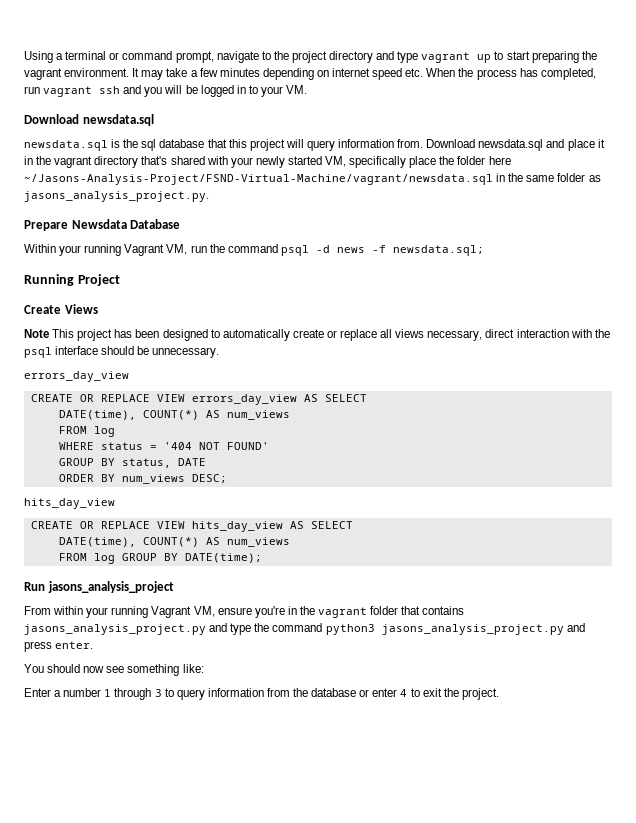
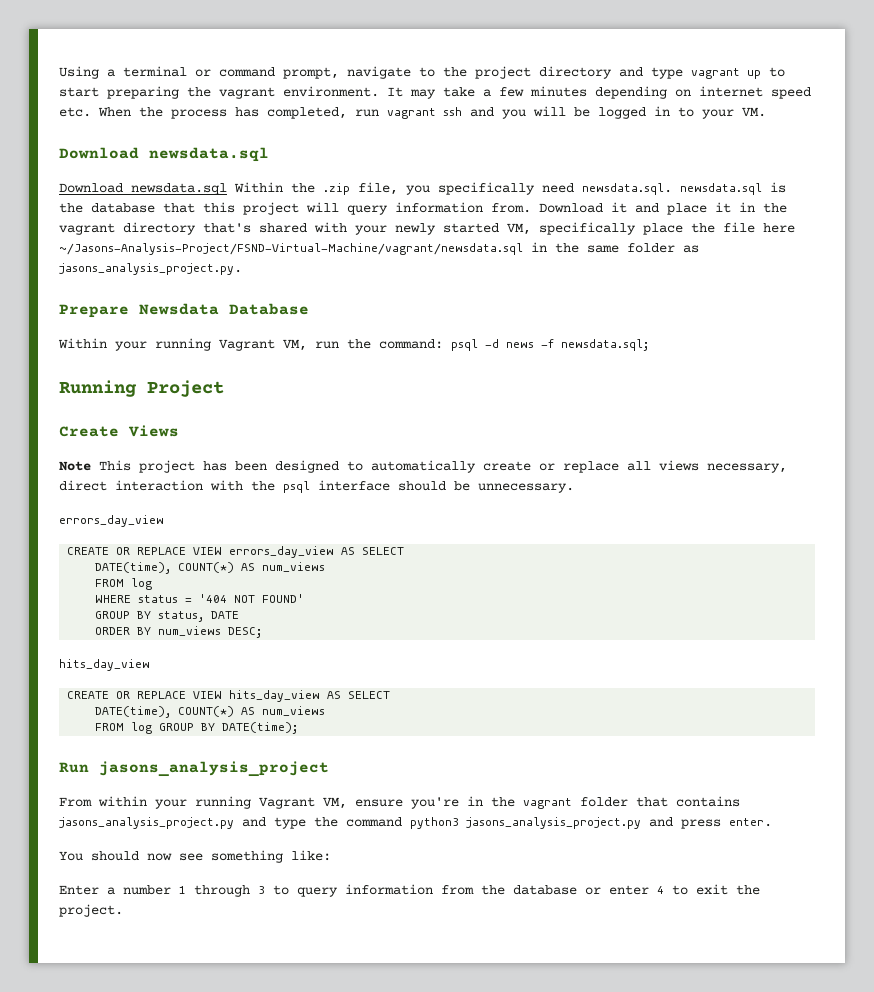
(154, 120) none -> [59,182,672,195] Download newsdata.sql Within the .zip file, you specifically need newsdata.sql.
[141,139,157,151] sql -> (83, 208) none
[478,139,544,151] newsdata.sql -> [611,202,627,213] it
[457,156,486,165] folder -> [723,222,755,233] file
[227,244,278,253] command -> [379,339,443,349] command:

